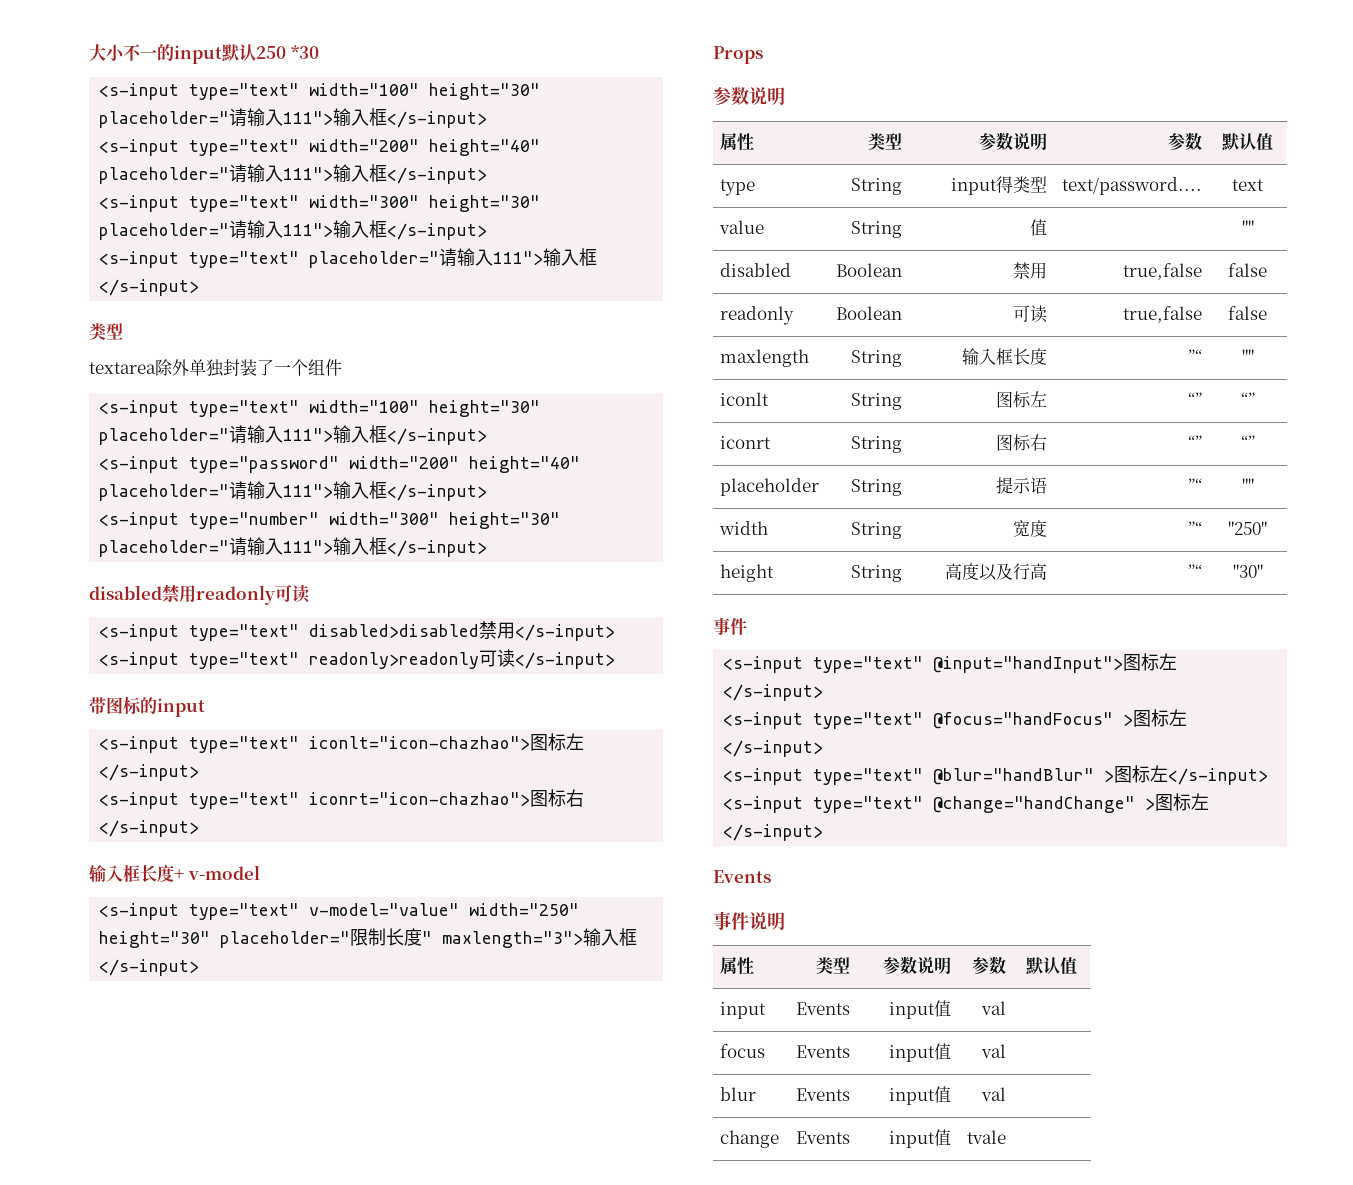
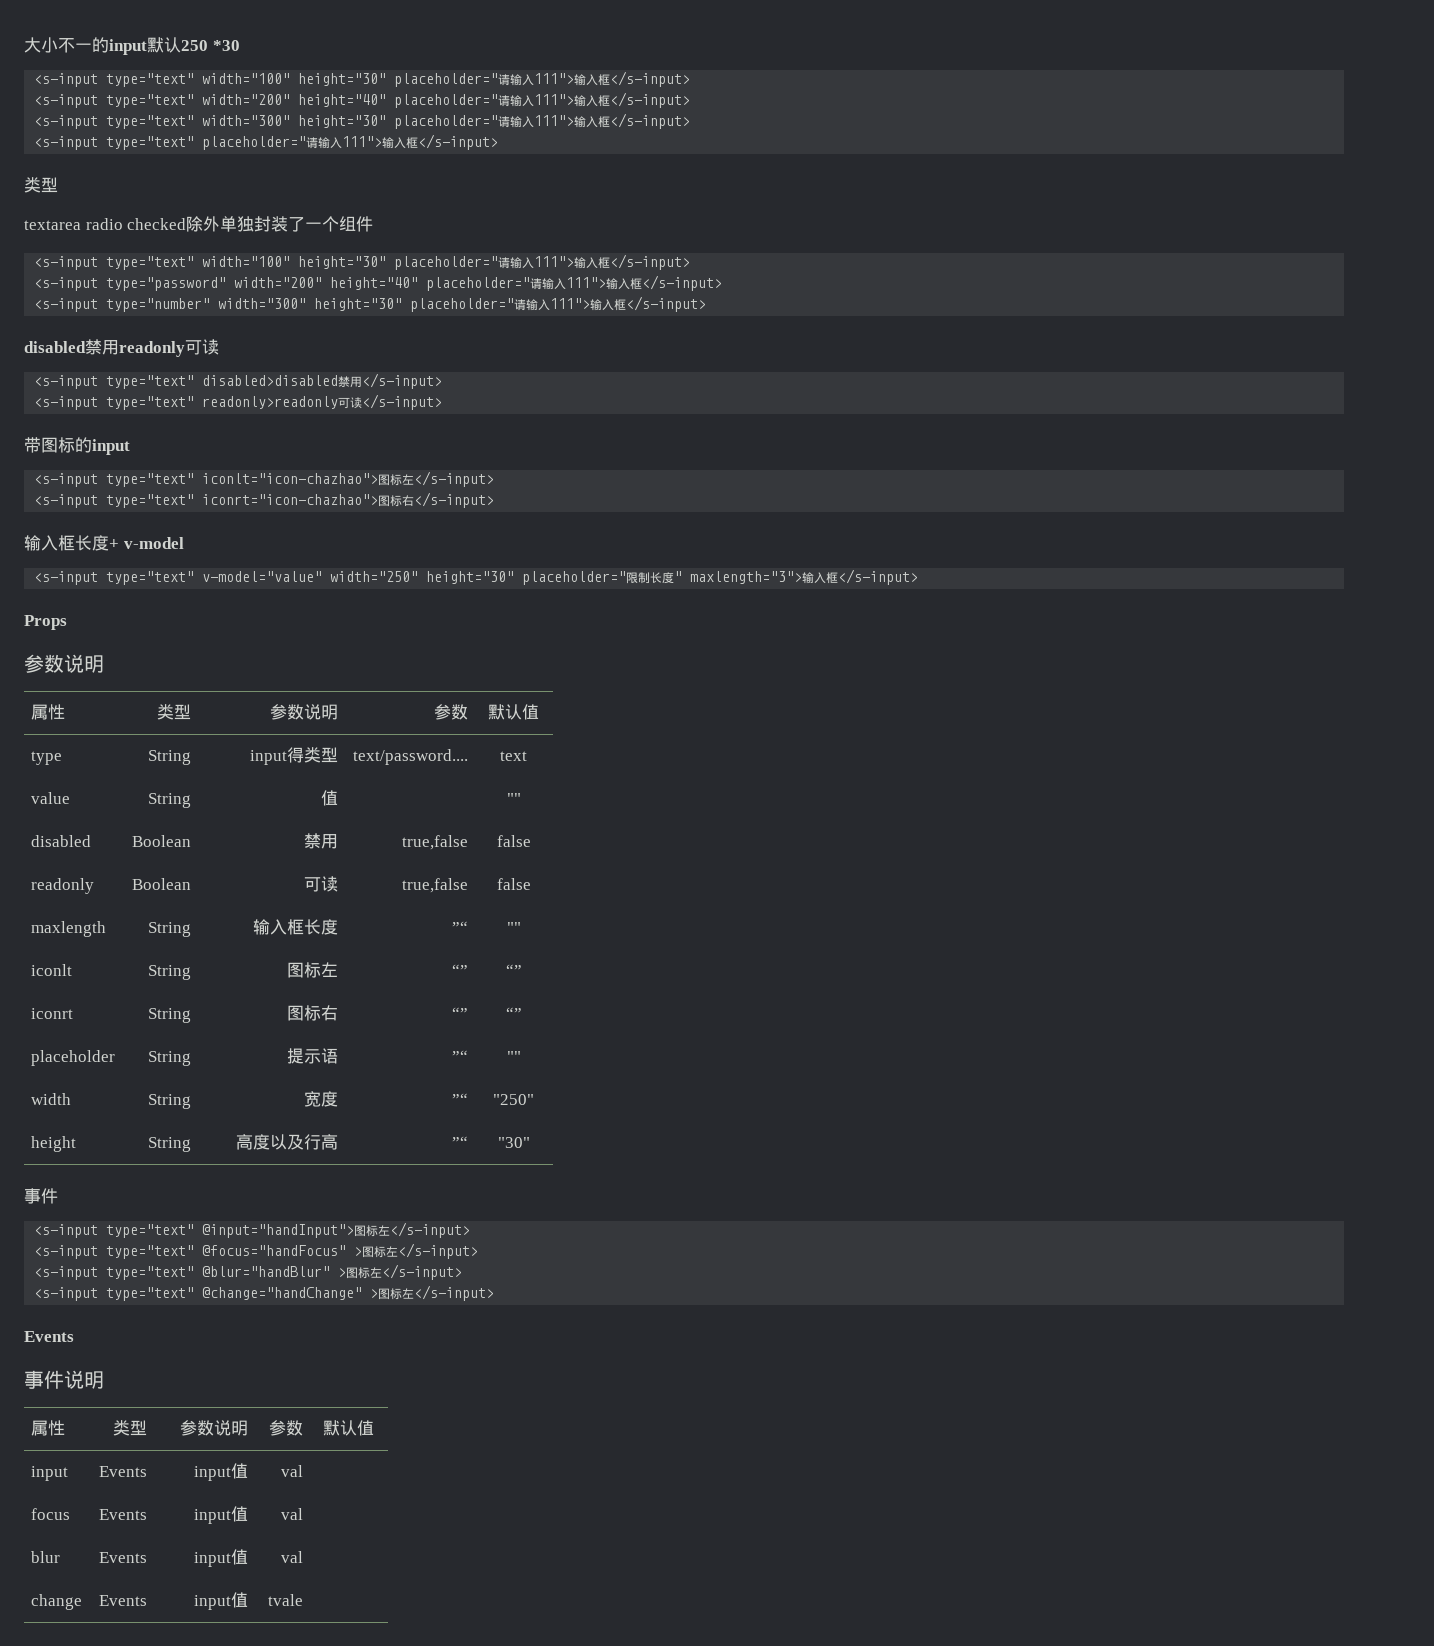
(156, 368) none -> [85,218,187,230] radio checked

